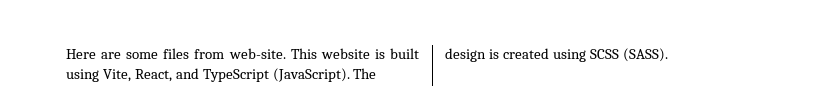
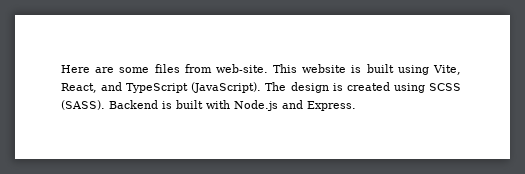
(668, 55) none -> [109,100,356,111] Backend is built with Node.js and Express.

